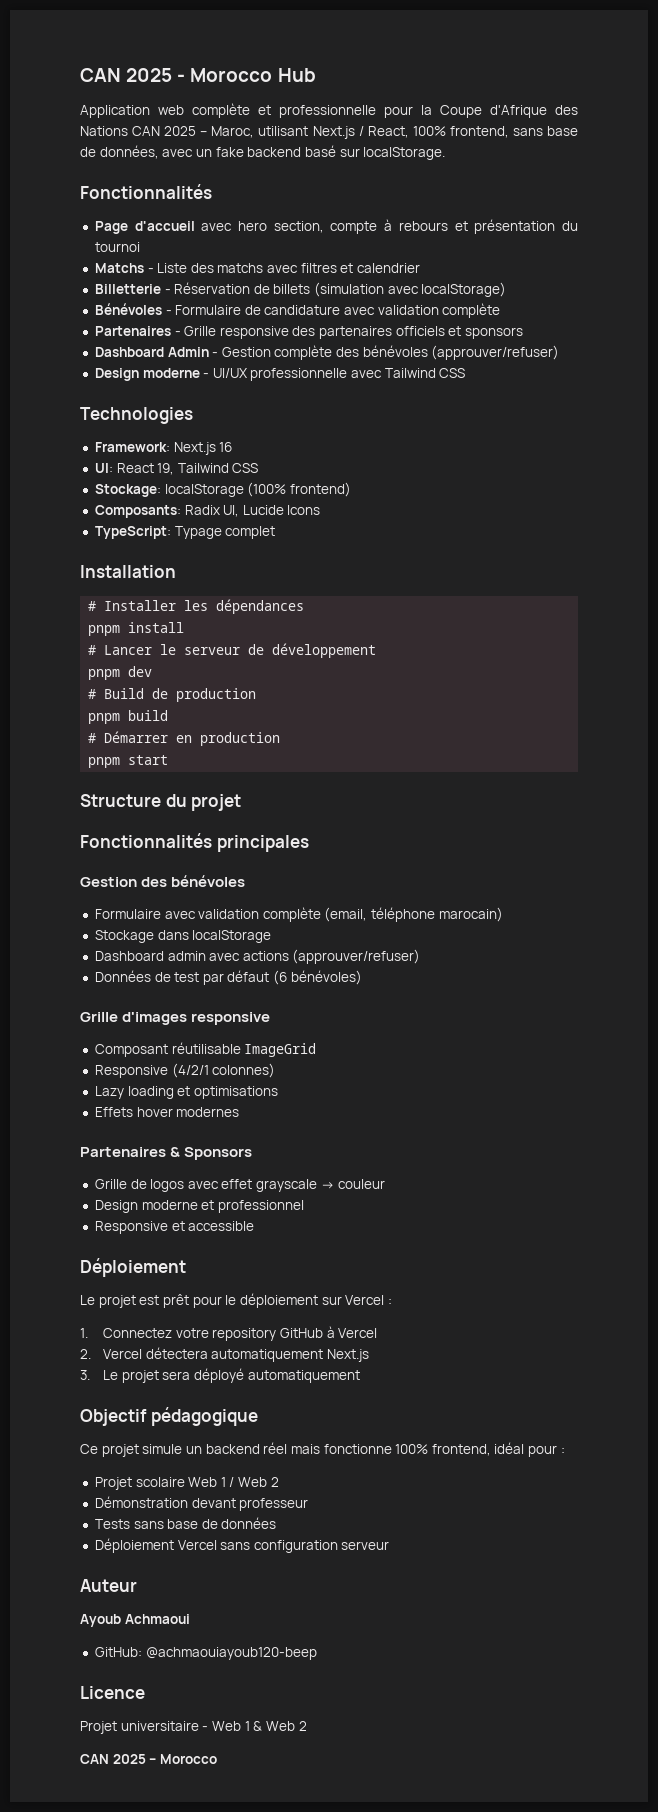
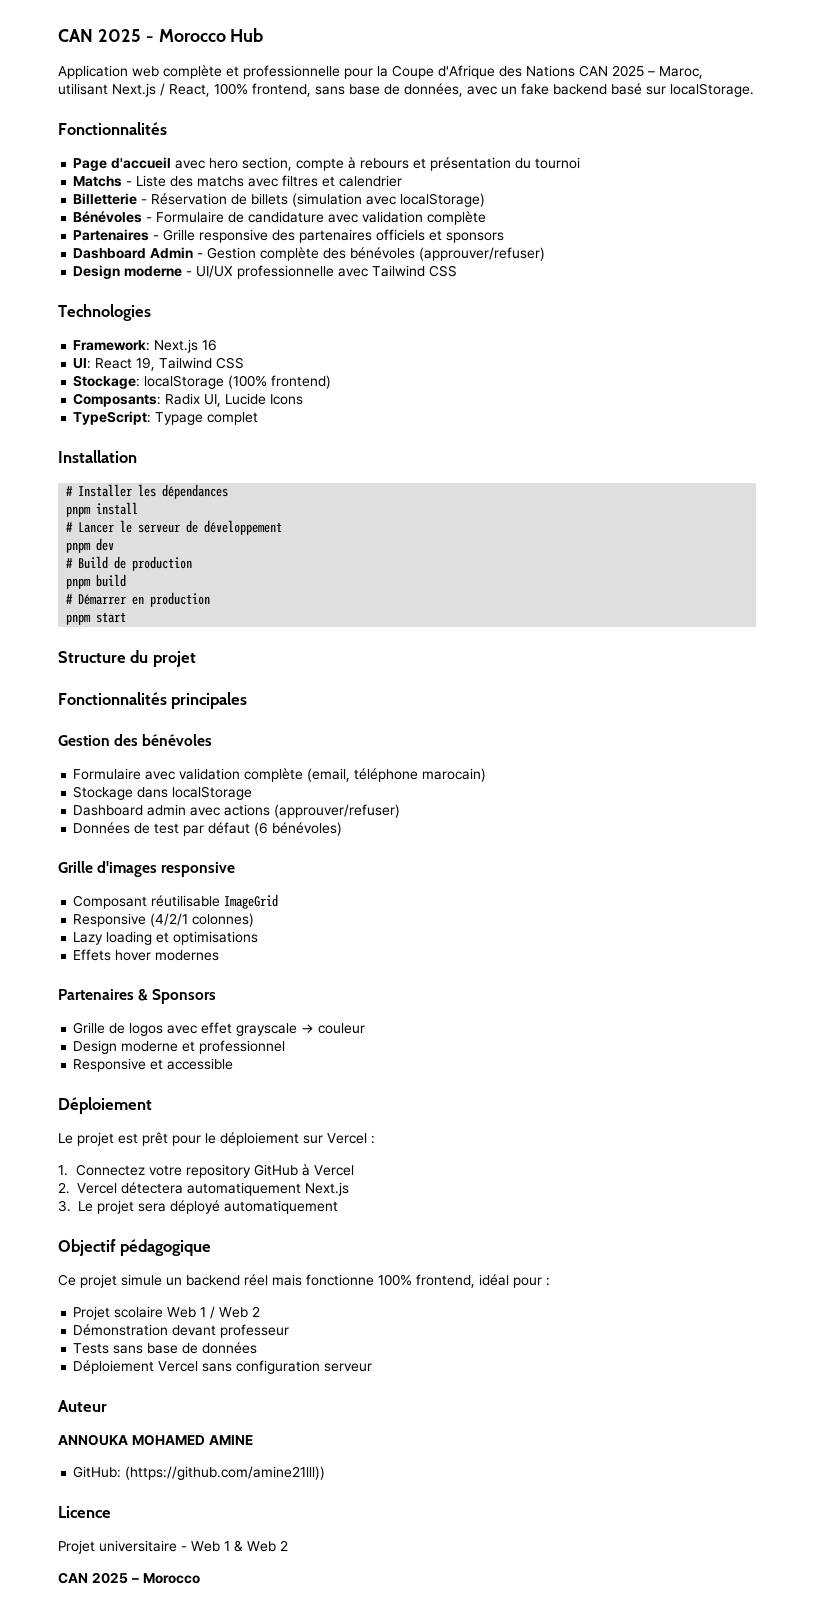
[80,1614,190,1627] Ayoub Achmaoui -> [58,1434,253,1446] ANNOUKA MOHAMED AMINE
[145,1647,317,1660] @achmaouiayoub120-beep -> [125,1466,326,1480] (https://github.com/amine21lll))

